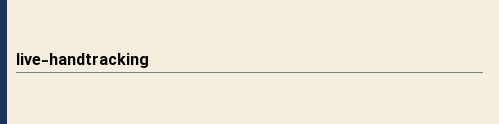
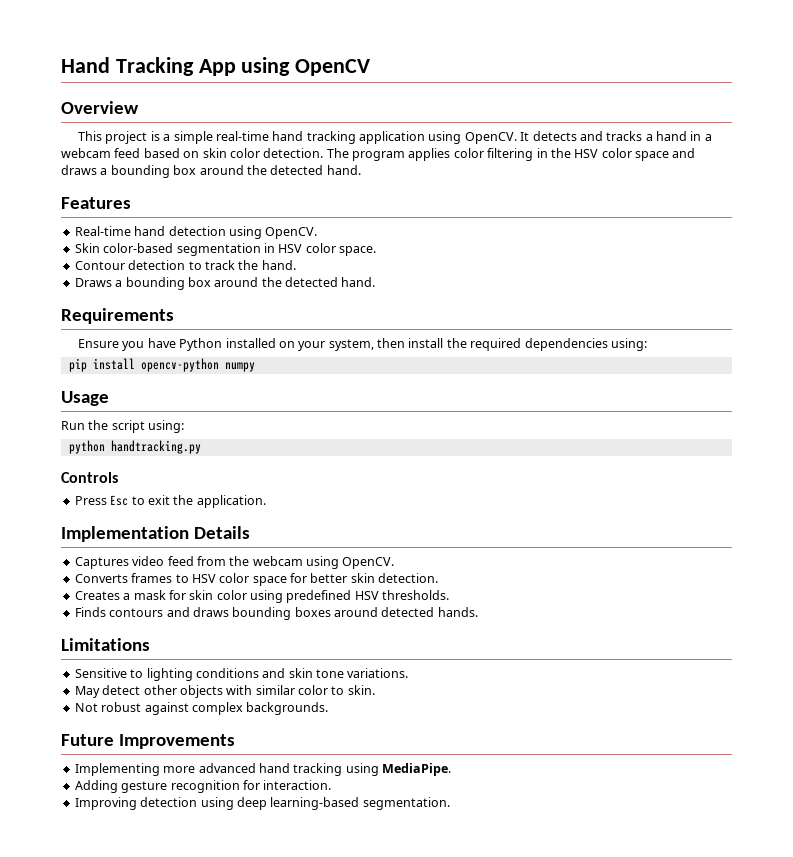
[16,53,149,68] live-handtracking -> [61,57,371,76] [61,101,139,114] [78,131,712,144] [61,148,696,161] [61,165,361,178] [61,197,131,209] [74,226,318,239] [74,243,376,256] [74,260,296,270] [74,277,376,290] [61,308,174,324] [78,338,647,351] [68,358,255,372] [61,391,109,406] [61,420,185,433] [68,440,201,454] [61,472,118,483] [74,495,266,508] [61,526,250,542] [74,556,395,569] [74,573,439,586] [74,590,450,603] [74,607,478,620] [61,638,150,651] [74,668,409,681] [74,685,375,698] [74,702,329,715] [61,734,235,749] [74,763,451,776] [74,780,332,793] [74,797,450,810] Hand Tracking App using OpenCV // Overview // This project is a simple real-time hand tracking application using OpenCV. It detects and tracks a hand in a webcam feed based on skin color detection. The program applies color filtering in the HSV color space and draws a bounding box around the detected hand. // Features // Real-time hand detection using OpenCV. // Skin color-based segmentation in HSV color space. // Contour detection to track the hand. // Draws a bounding box around the detected hand. // Requirements // Ensure you have Python installed on your system, then install the required dependencies using: // pip install opencv-python numpy // Usage // Run the script using: // python handtracking.py // Controls // Press Esc to exit the application. // Implementation Details // Captures video feed from the webcam using OpenCV. // Converts frames to HSV color space for better skin detection. // Creates a mask for skin color using predefined HSV thresholds. // Finds contours and draws bounding boxes around detected hands. // Limitations // Sensitive to lighting conditions and skin tone variations. // May detect other objects with similar color to skin. // Not robust against complex backgrounds. // Future Improvements // Implementing more advanced hand tracking using MediaPipe. // Adding gesture recognition for interaction. // Improving detection using deep learning-based segmentation.

